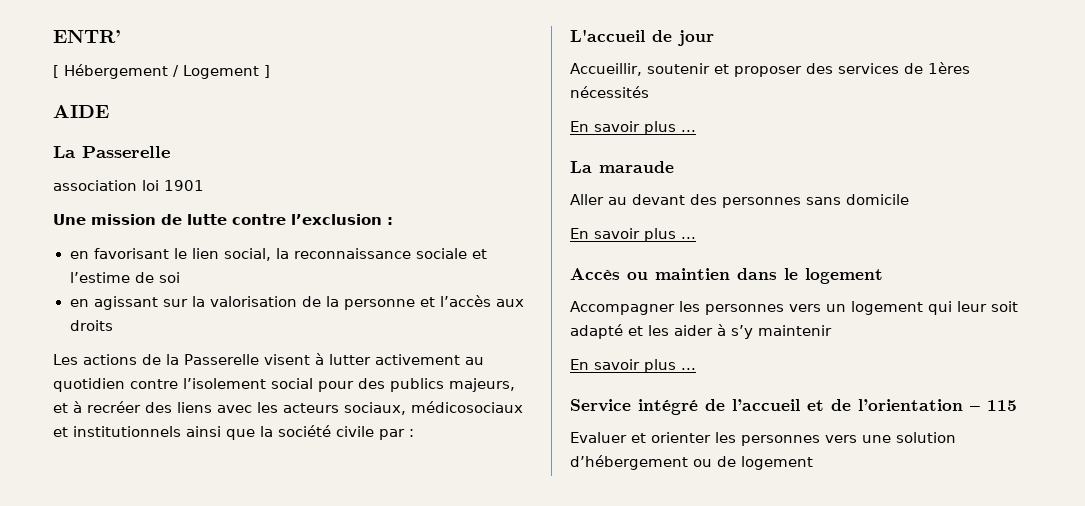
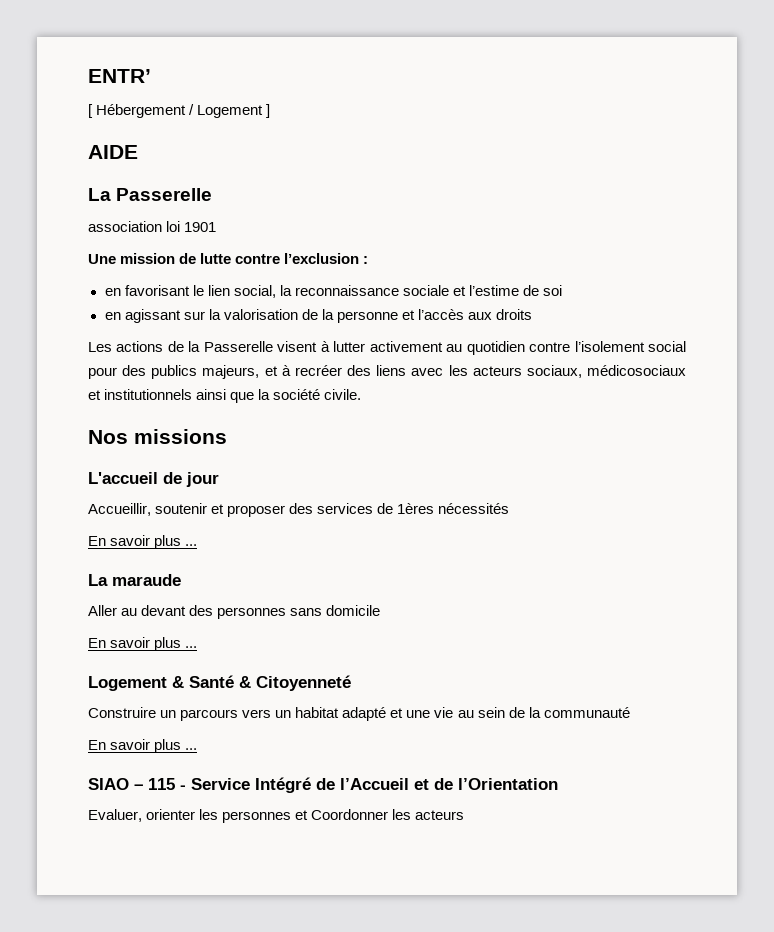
[336,426,414,440] civile par : -> [324,389,362,400] [88,429,227,444] civile. // Nos missions
[570,268,883,284] [570,301,1018,315] [570,324,832,339] [570,359,696,373] [570,399,1017,415] [570,432,956,446] [570,455,813,470] Accès ou maintien dans le logement // Accompagner les personnes vers un logement qui leur soit adapté et les aider à s’y maintenir // En savoir plus ... // Service intégré de l’accueil et de l’orientation – 115 // Evaluer et orienter les personnes vers une solution d’hébergement ou de logement -> [88,675,351,691] [88,707,630,721] [88,739,198,753] [88,777,558,793] [88,809,465,823] Logement & Santé & Citoyenneté // Construire un parcours vers un habitat adapté et une vie au sein de la communauté // En savoir plus ... // SIAO – 115 - Service Intégré de l’Accueil et de l’Orientation // Evaluer, orienter les personnes et Coordonner les acteurs

